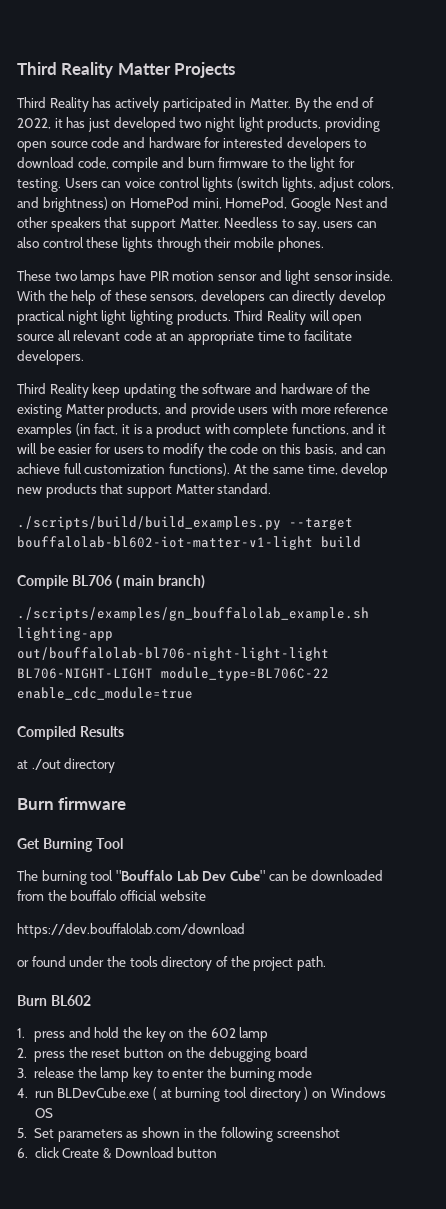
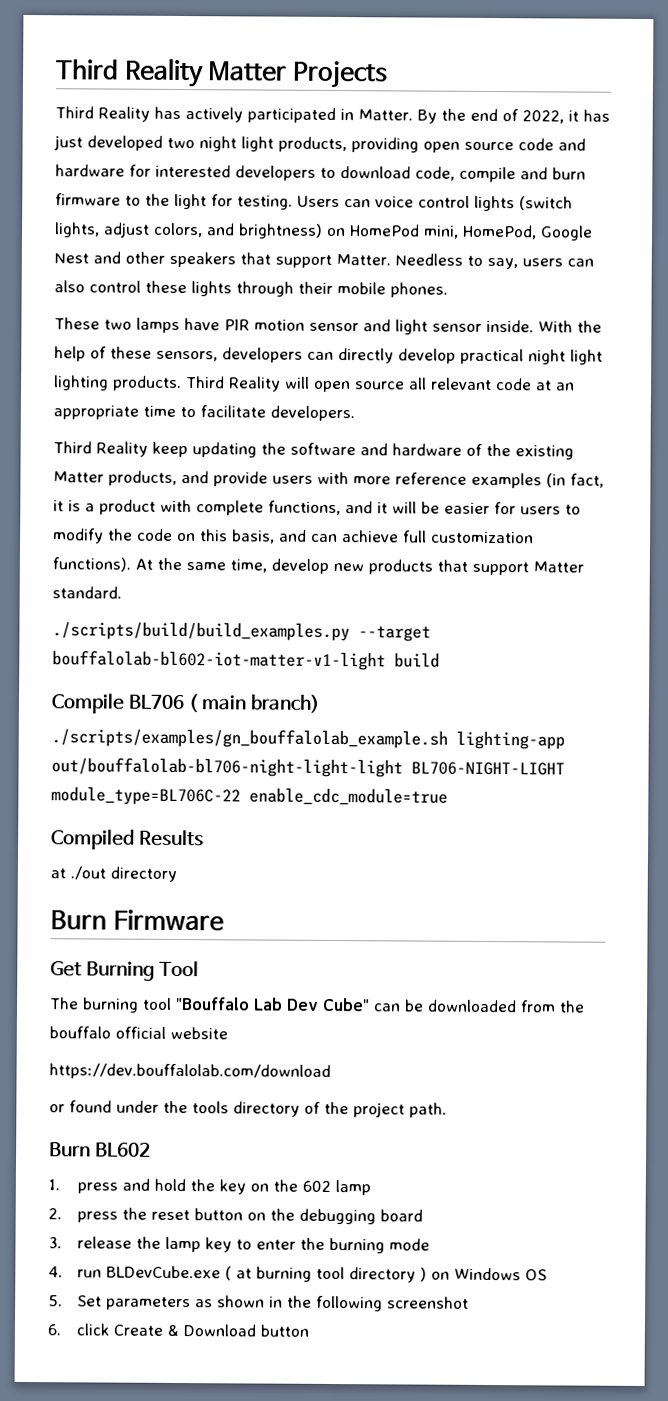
[58,797,127,810] firmware -> [112,909,224,932] Firmware

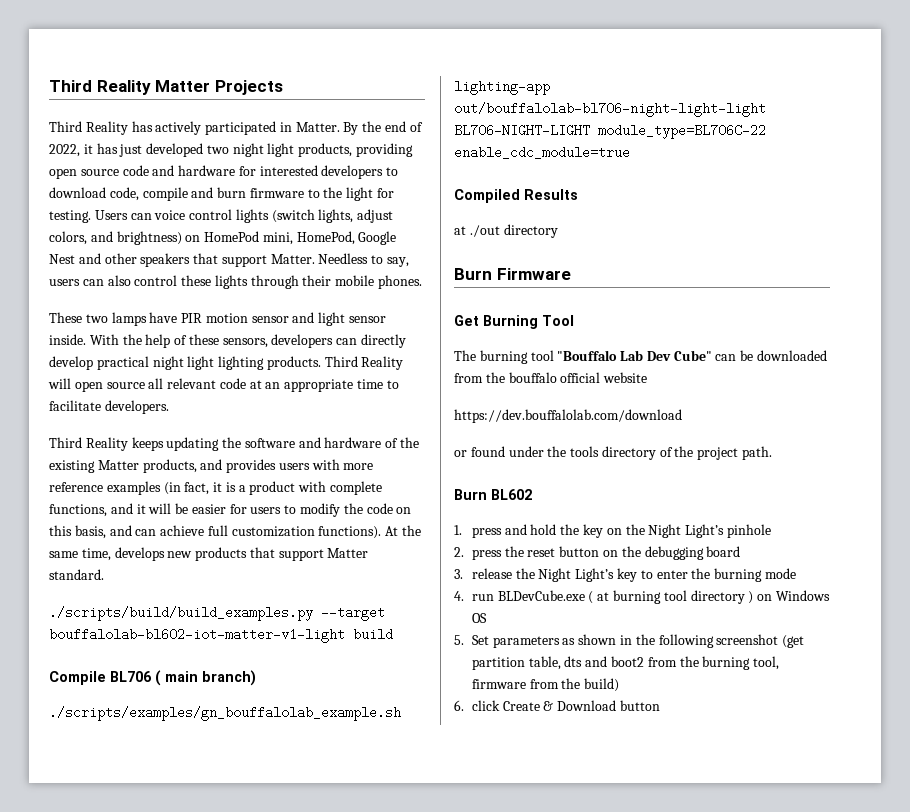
[152,441,188,458] keep -> [131,437,164,451] keeps
[213,471,268,487] provide -> [226,459,277,473] provides
[271,558,329,574] develop -> [114,547,165,561] develops
[301,1180,371,1196] 602 lamp -> [648,524,771,538] Night Light’s pinhole
[164,1236,201,1253] lamp -> [538,568,615,582] Night Light’s
(469, 1302) none -> [782,635,805,648] [471,656,780,670] [471,678,620,692] (get partition table, dts and boot2 from the burning tool, firmware from the build)

